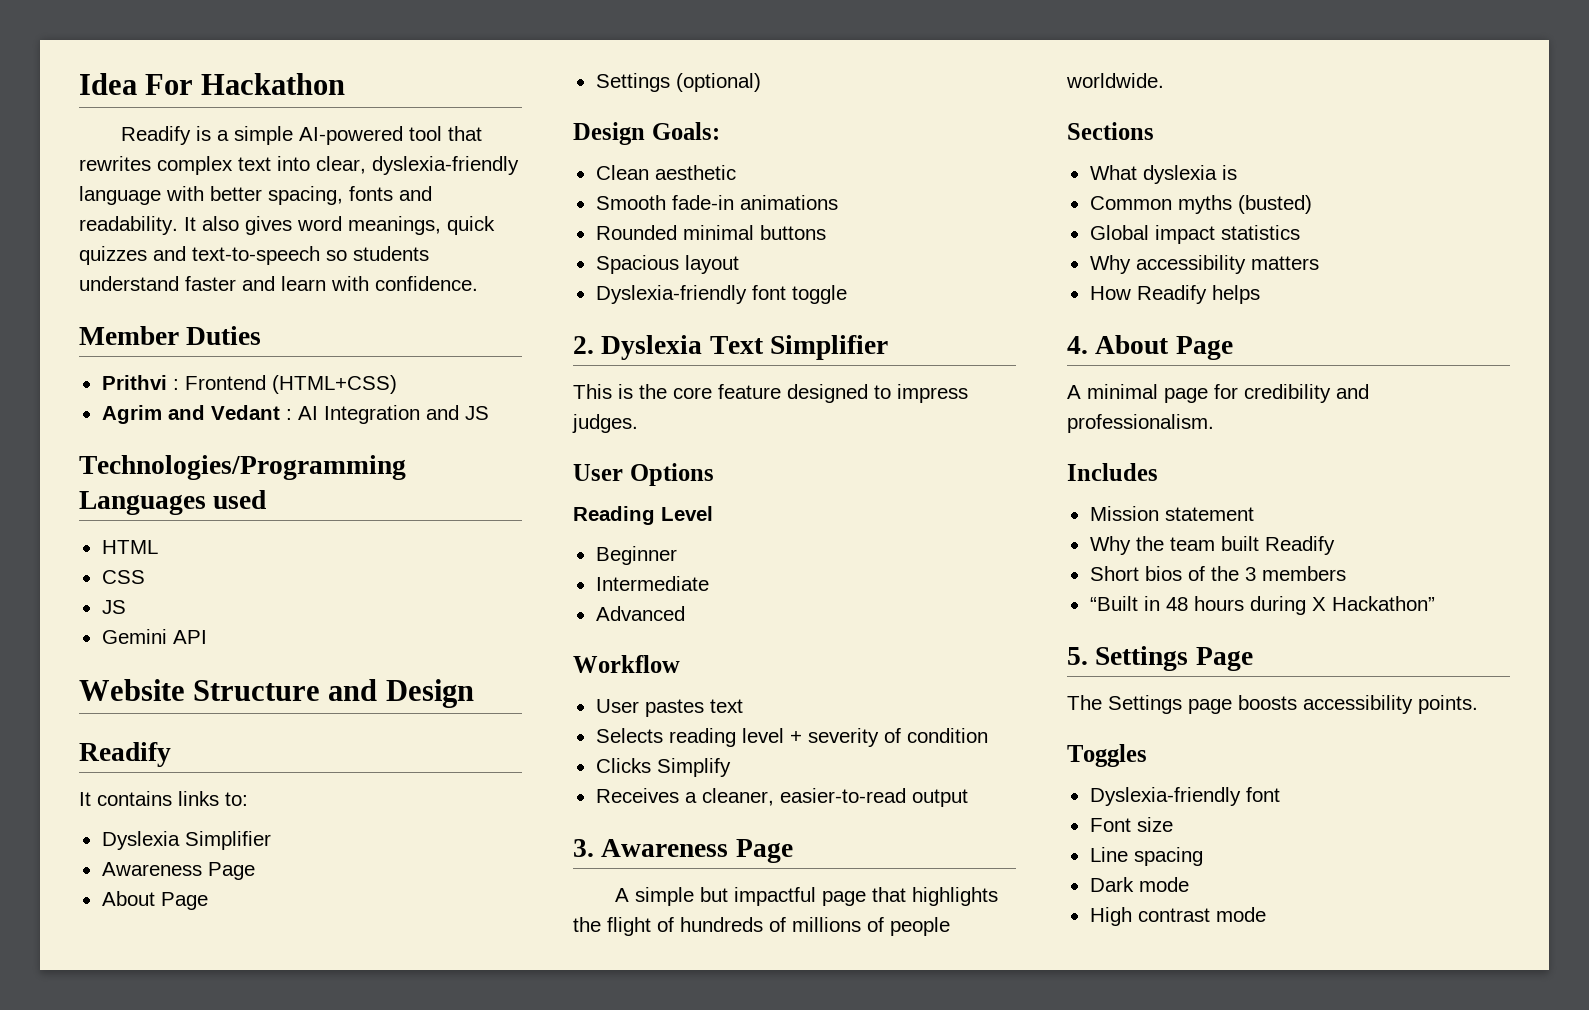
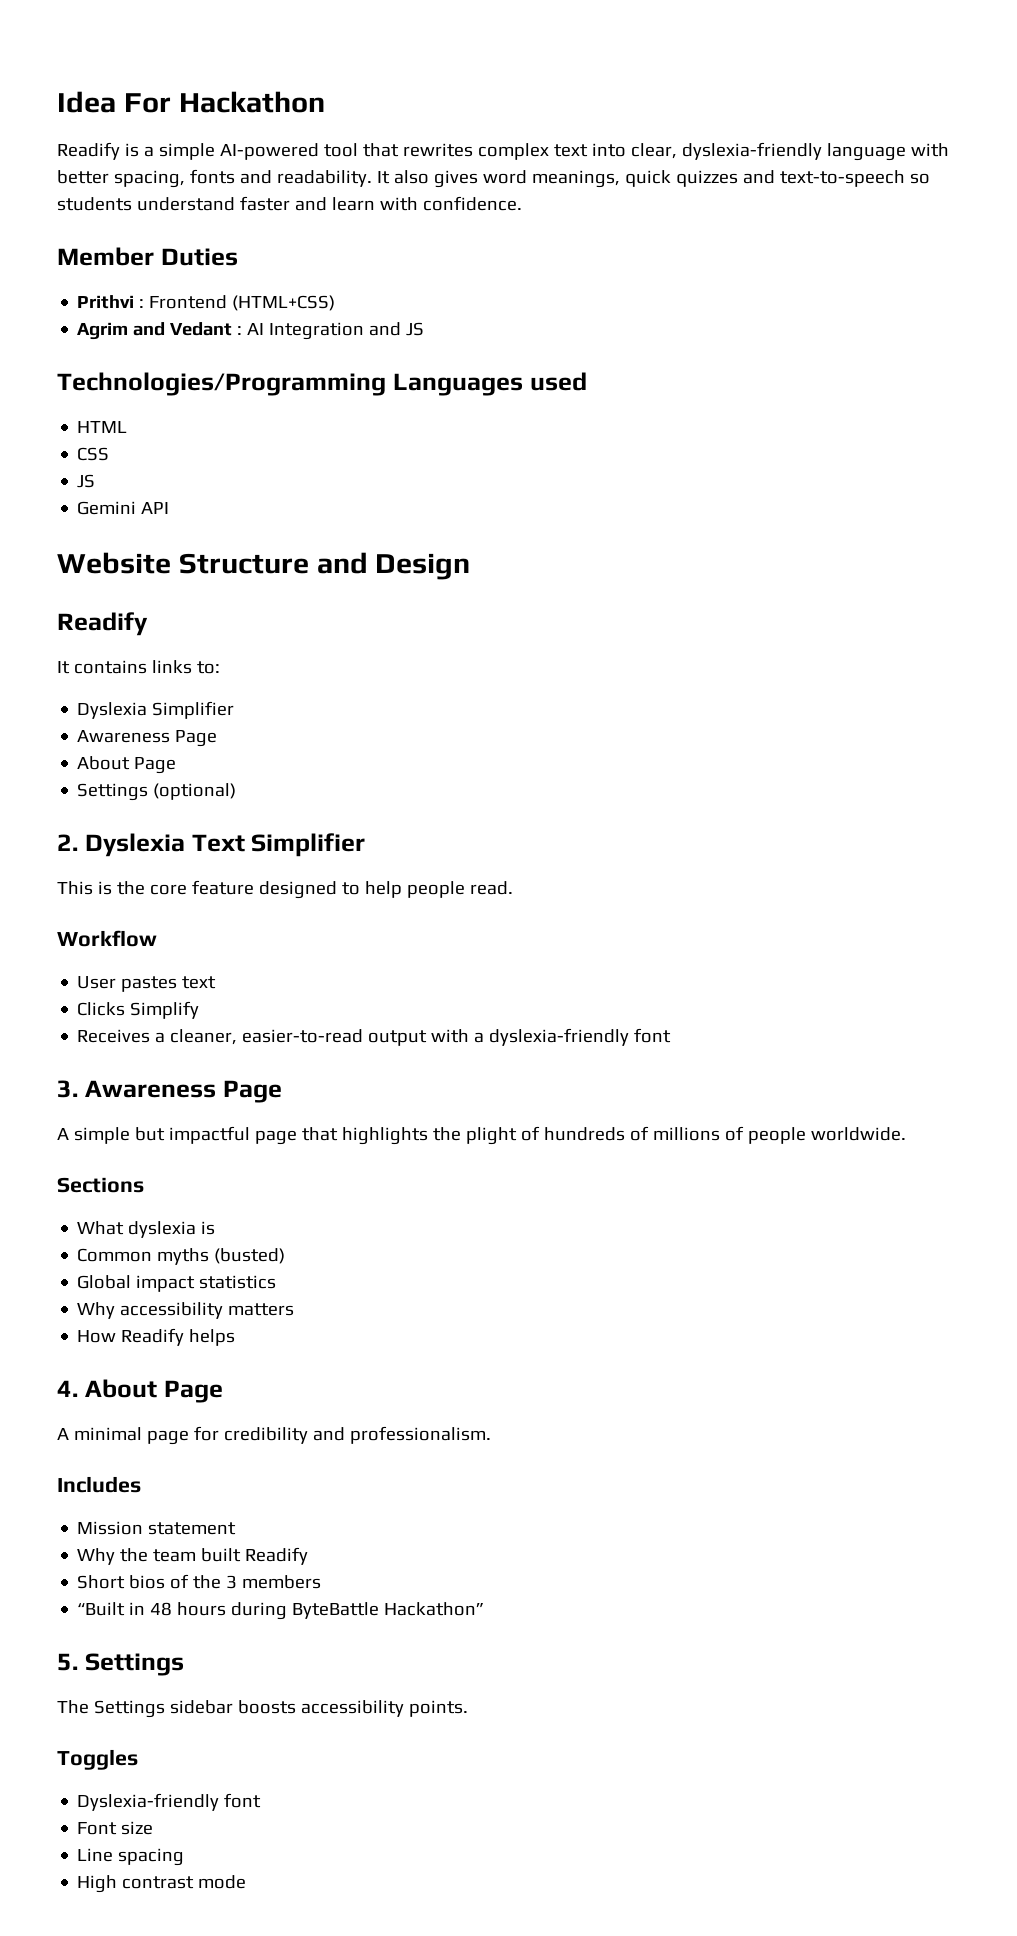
[573,122,720,145] [595,165,736,180] [595,195,838,210] [595,225,826,240] [595,255,739,274] [595,285,847,304] // Design Goals: // Clean aesthetic // Smooth fade-in animations // Rounded minimal buttons // Spacious layout // Dyslexia-friendly font toggle -> (237, 791) none
[897,384,968,403] [572,414,638,433] [573,463,714,486] [573,506,713,525] [595,546,677,565] [595,576,709,591] [595,606,685,621] [573,655,680,673] [595,699,743,717] [595,728,988,747] impress judges. // User Options // Reading Level // Beginner // Intermediate // Advanced // Workflow // User pastes text // Selects reading level + severity of condition -> [364,881,513,898] [57,930,157,947] [77,976,217,992] help people read. // Workflow // User pastes text
(968, 798) none -> [431,1028,672,1046] with a dyslexia-friendly font
[607,917,651,936] flight -> [465,1127,517,1145] plight
[1311,597,1326,611] X -> [292,1602,380,1619] ByteBattle
[1195,647,1253,671] Page -> (184, 1664) none
[1188,699,1232,714] page -> [169,1700,233,1714] sidebar
[1089,877,1189,892] // Dark mode -> (185, 1857) none

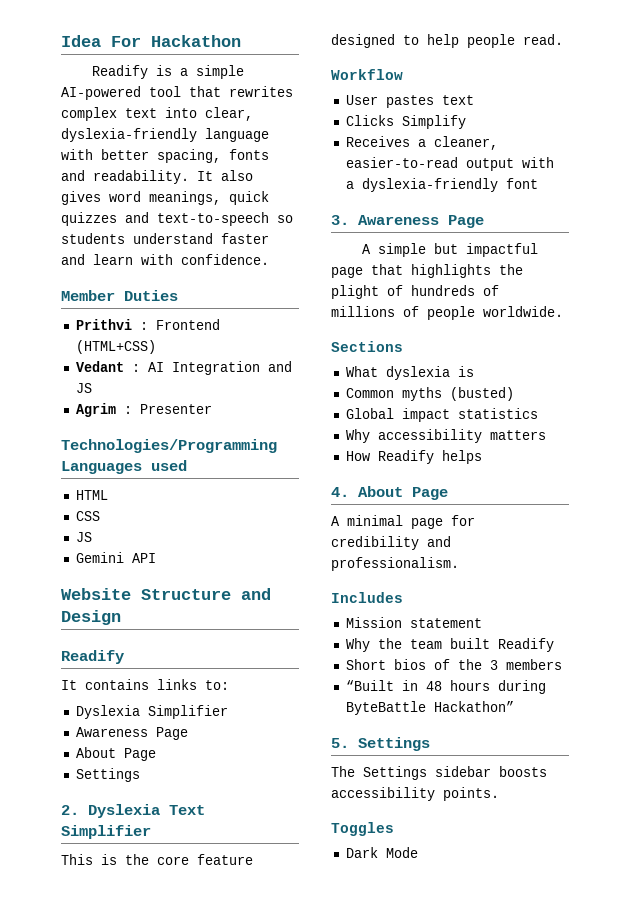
[77,322,166,340] Agrim and -> (156, 347) none
(425, 329) none -> [75,403,212,417] // Agrim : Presenter
[153,783,237,800] (optional) -> (140, 775) none
[77,1793,262,1811] [77,1821,154,1835] [77,1848,185,1866] [77,1875,247,1893] Dyslexia-friendly font // Font size // Line spacing // High contrast mode -> [345,847,418,858] Dark Mode

